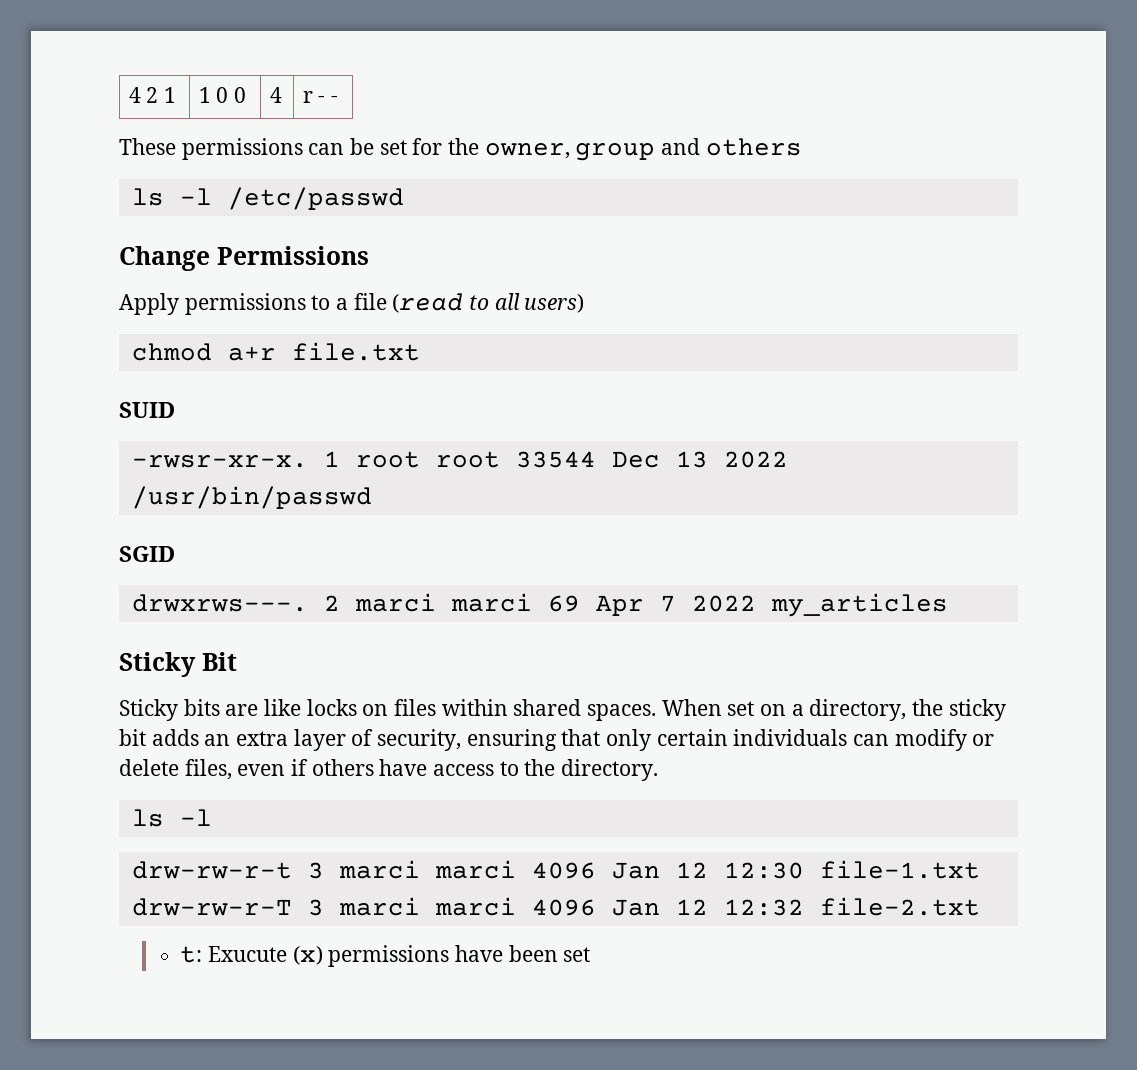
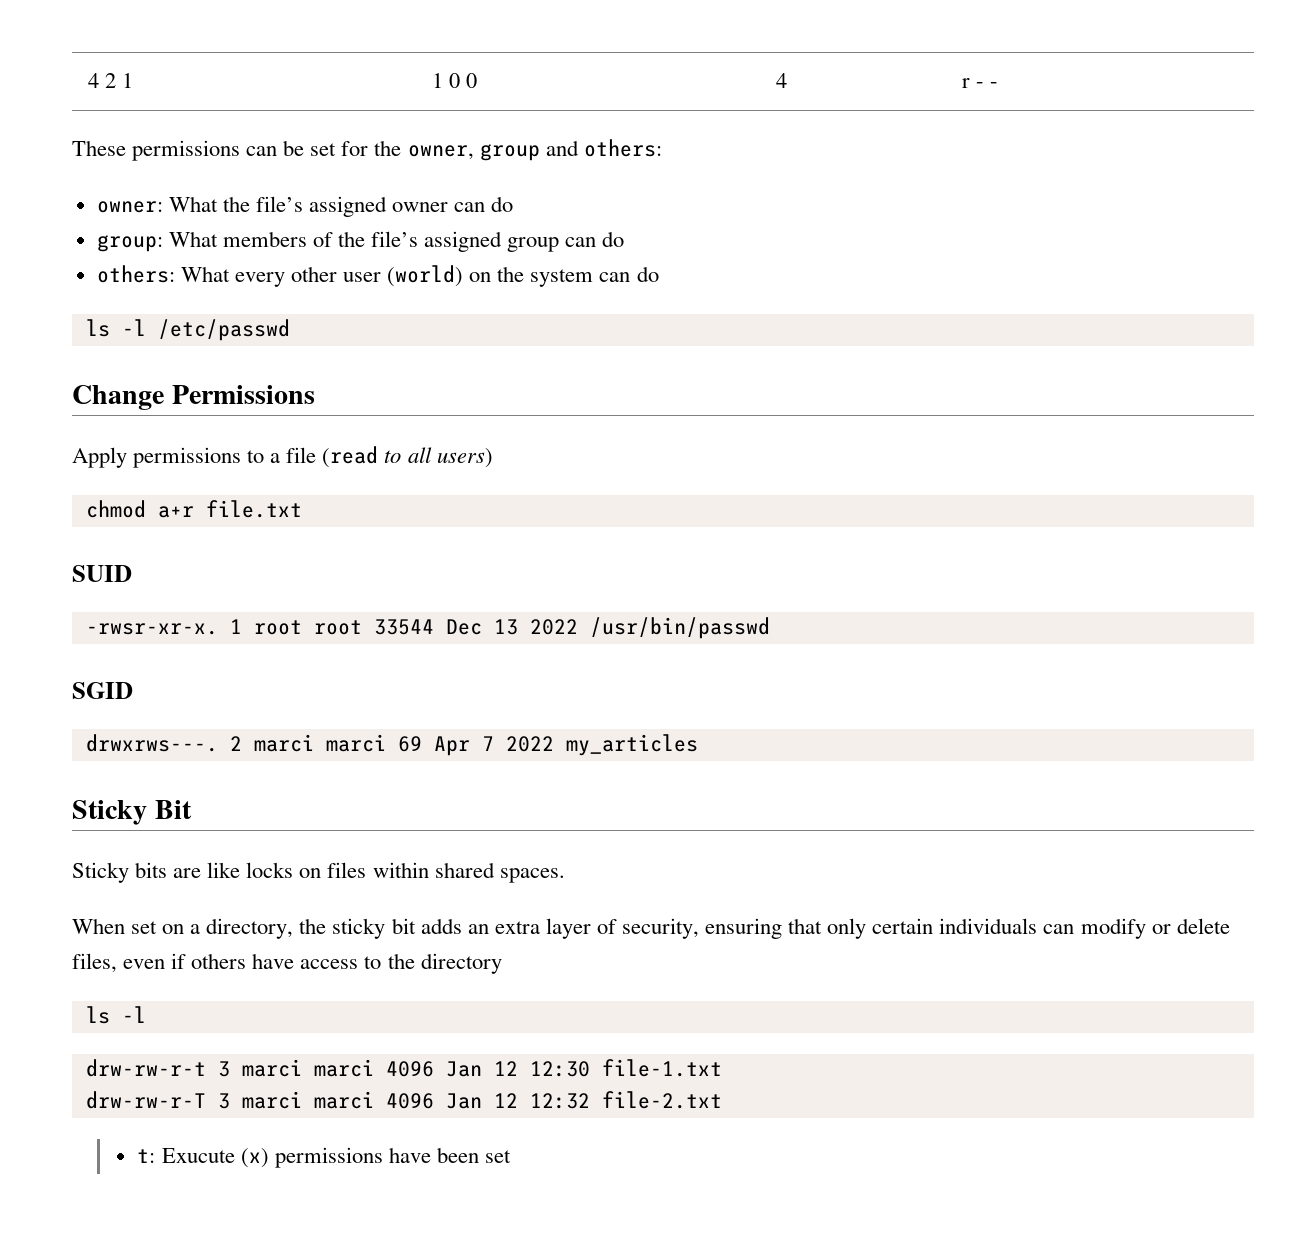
[705,138,802,156] others -> [583,139,662,157] [96,196,514,217] [96,231,625,252] [96,265,659,287] others: // owner: What the file’s assigned owner can do // group: What members of the file’s assigned group can do // others: What every other user (world) on the system can do
(657, 712) none -> (565, 875) //
[561,759,659,781] directory. -> [420,953,502,974] directory

